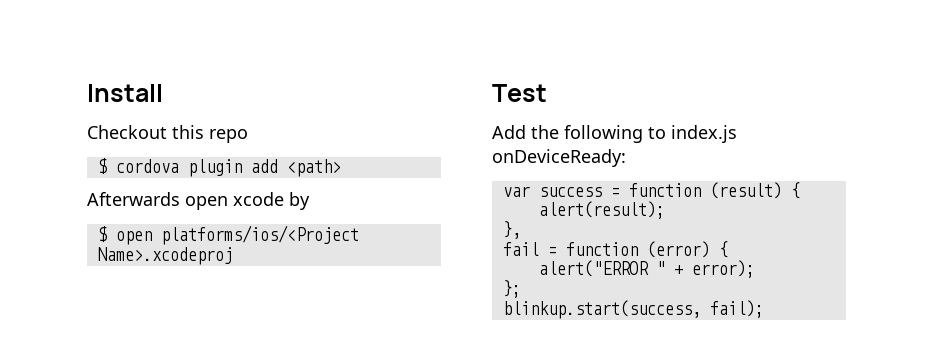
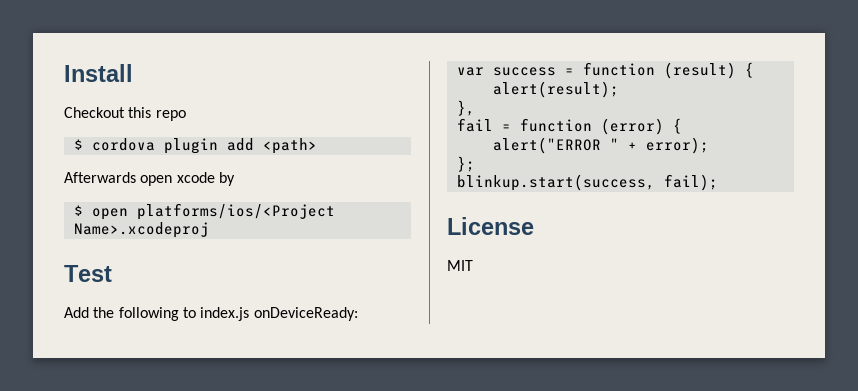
(764, 309) none -> [447,217,534,235] [447,260,473,271] // License // MIT

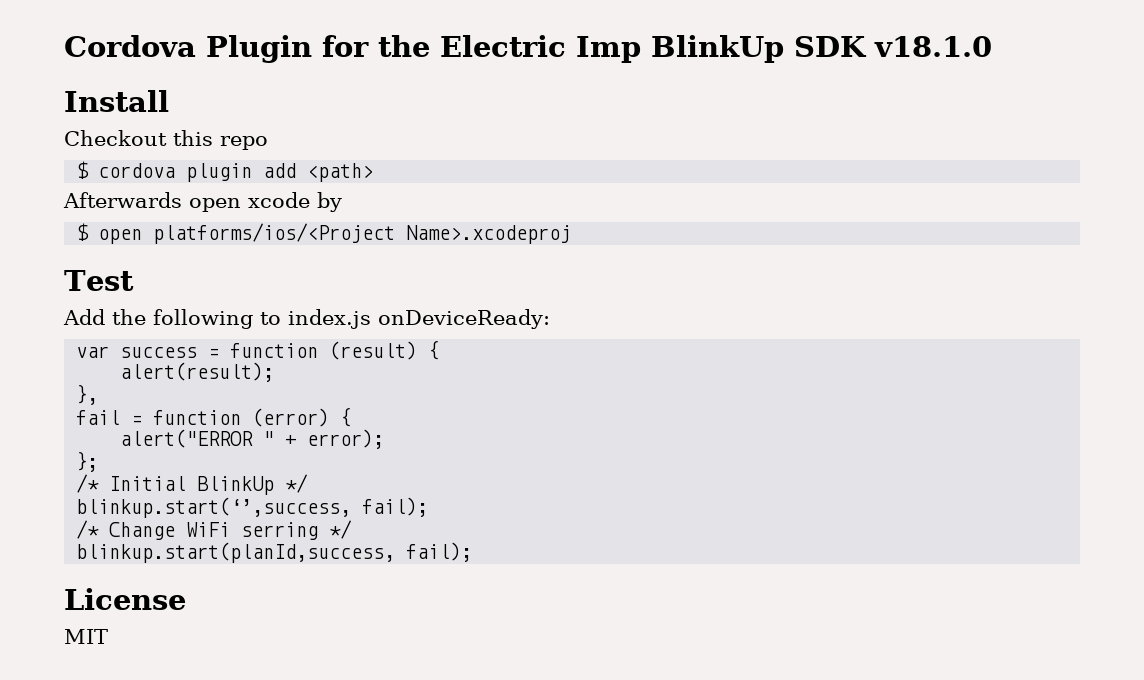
(64, 73) none -> [64,35,992,63] Cordova Plugin for the Electric Imp BlinkUp SDK v18.1.0 //
[456,174,655,191] blinkup.start(success, -> [76,474,309,495] [76,497,429,518] [76,520,353,540] [76,542,396,563] /* Initial BlinkUp */ // blinkup.start(‘’,success, fail); // /* Change WiFi serring */ // blinkup.start(planId,success,

